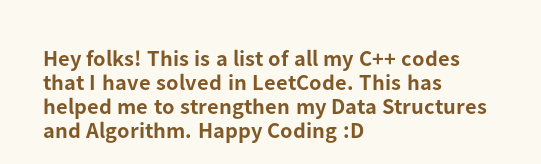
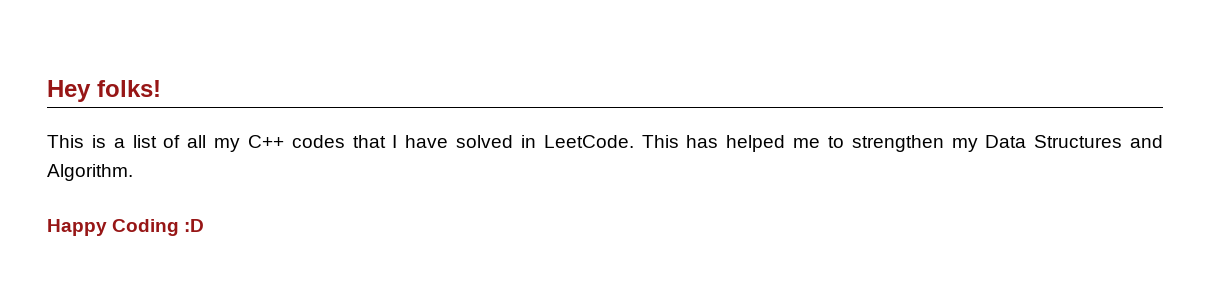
(142, 57) none -> (161, 88) //
(193, 132) none -> (133, 172) //

